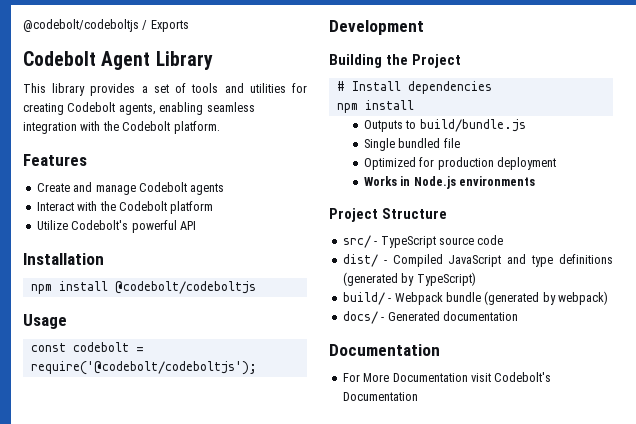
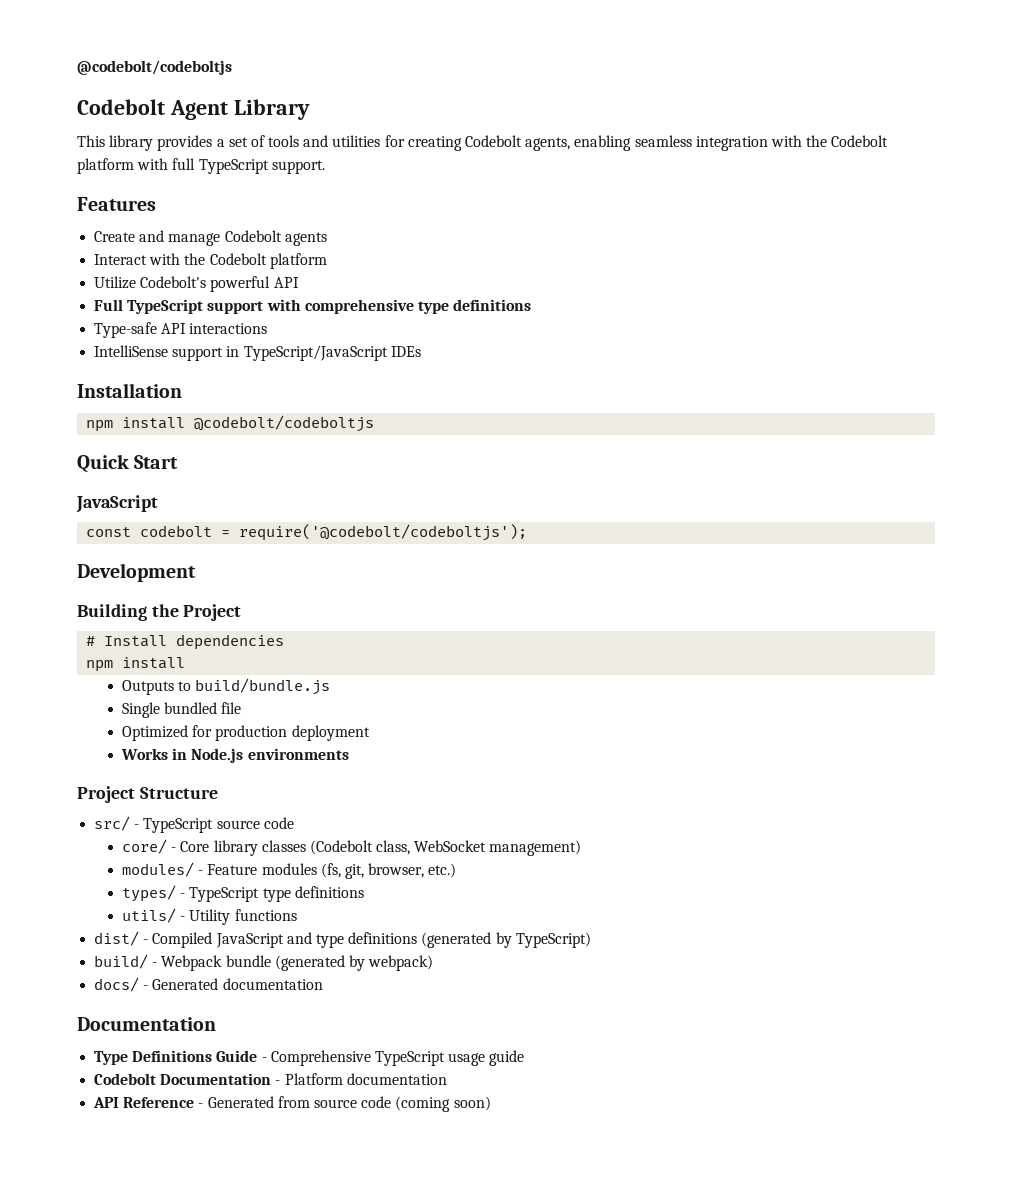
[23,19,189,32] @codebolt/codeboltjs / Exports -> [77,60,232,75] @codebolt/codeboltjs
[173,121,220,134] platform. -> [77,158,325,174] platform with full TypeScript support.
(196, 225) none -> [94,299,532,314] [94,322,268,338] [94,345,421,361] // Full TypeScript support with comprehensive type definitions // Type-safe API interactions // IntelliSense support in TypeScript/JavaScript IDEs
[23,314,67,329] Usage -> [77,454,179,473] [76,495,158,513] Quick Start // JavaScript
(504, 240) none -> [121,839,582,856] [121,862,457,879] [121,885,364,902] [121,908,297,925] // core/ - Core library classes (Codebolt class, WebSocket management) // modules/ - Feature modules (fs, git, browser, etc.) // types/ - TypeScript type definitions // utils/ - Utility functions
[342,372,552,382] [342,392,418,401] For More Documentation visit Codebolt's Documentation -> [94,1050,525,1066] [94,1073,447,1085] [93,1096,491,1112] Type Definitions Guide - Comprehensive TypeScript usage guide // Codebolt Documentation - Platform documentation // API Reference - Generated from source code (coming soon)

